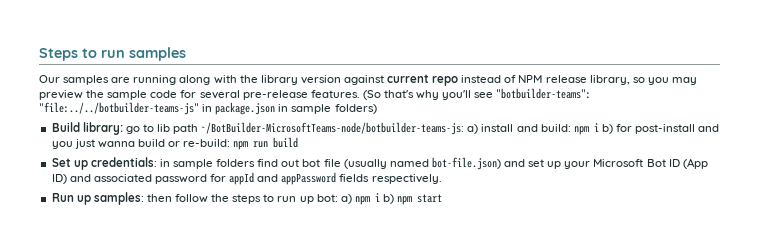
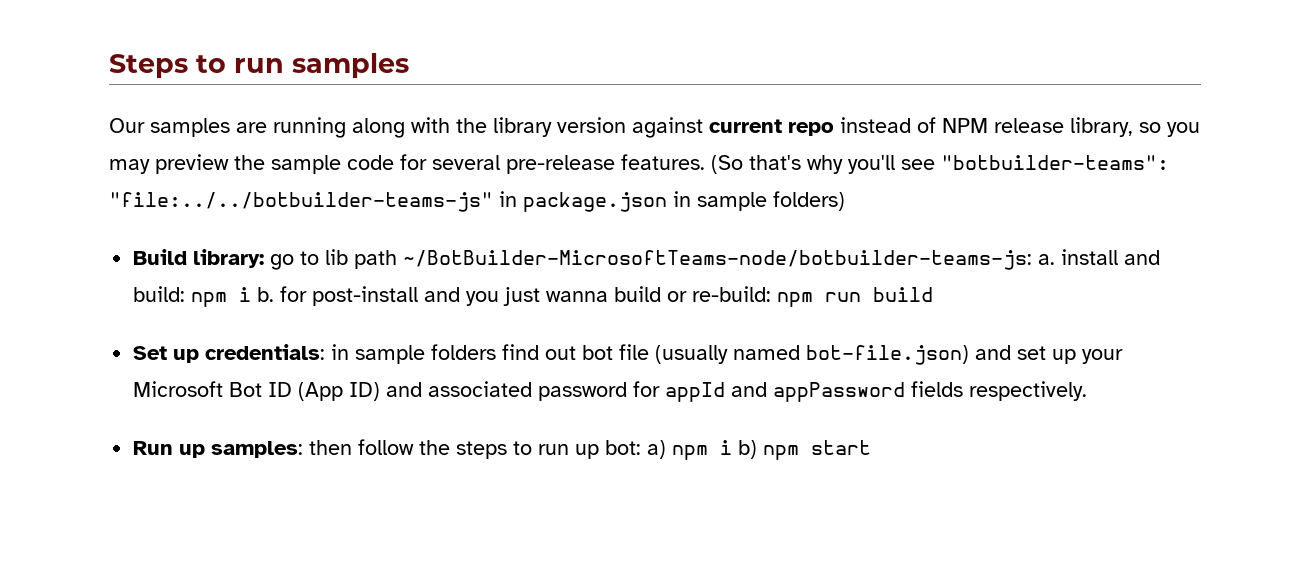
[467,124,479,134] a) -> [1038,254,1056,265] a.
[601,124,613,134] b) -> [257,287,275,302] b.

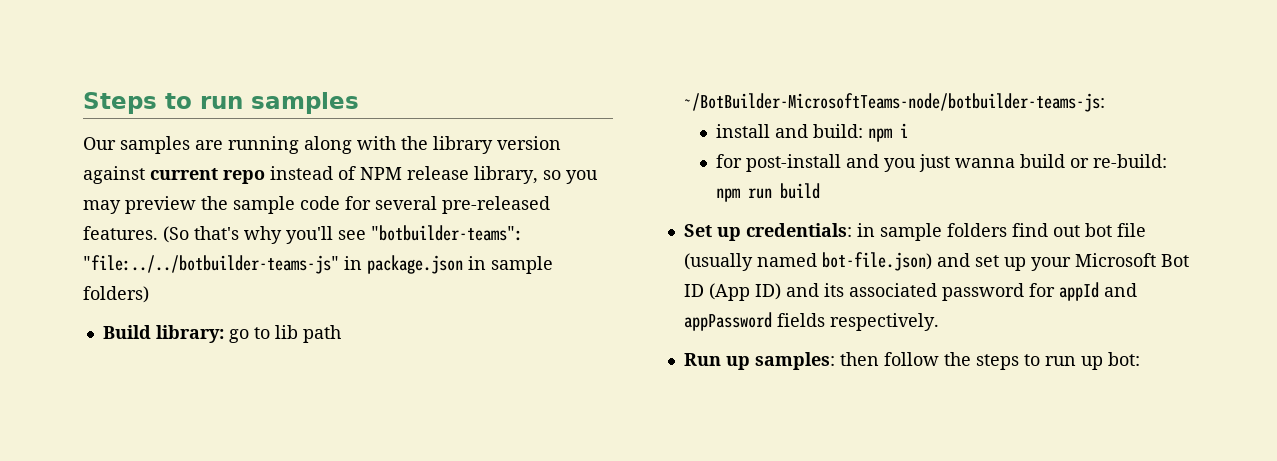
[506,155,615,174] pre-release -> [442,196,550,214] pre-released
[1038,254,1056,265] a. -> (1105, 102) //
[257,287,275,302] b. -> (909, 130) //
(423, 389) none -> [823,283,844,297] its
[647,440,872,460] a) npm i b) npm start -> (1140, 359) none

